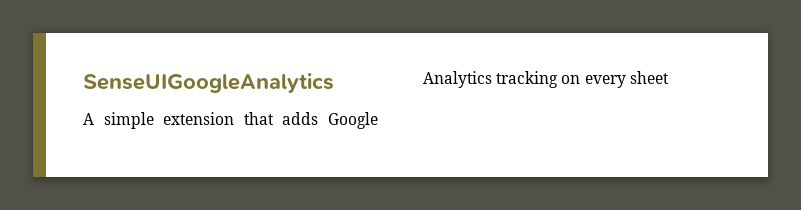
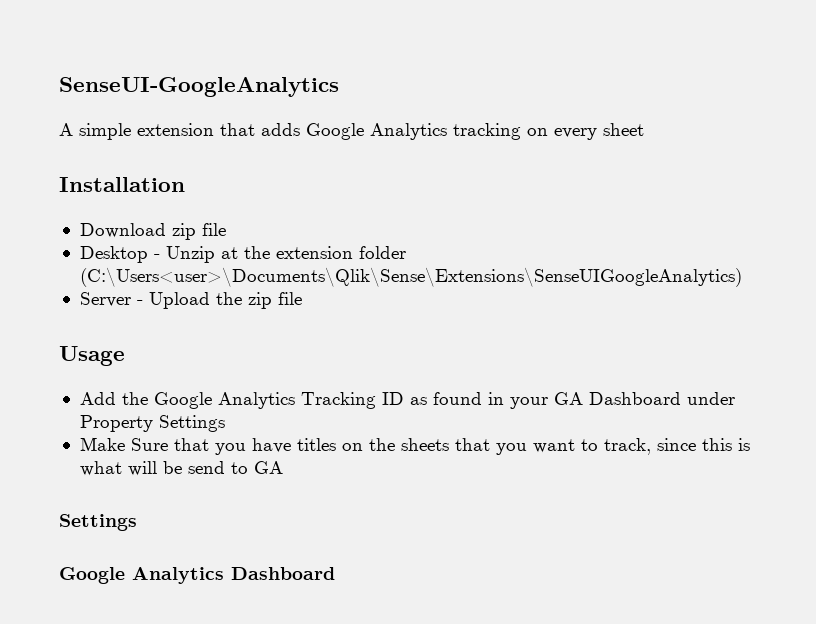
[83,73,334,93] SenseUIGoogleAnalytics -> [59,77,339,97] SenseUI-GoogleAnalytics
(669, 77) none -> [59,177,185,192] [79,223,226,240] [79,246,406,263] [79,267,742,287] [79,292,302,309] [59,346,125,366] [79,392,735,409] [79,415,225,432] [79,437,750,455] [79,461,283,476] [59,514,137,531] [59,567,335,584] // Installation // Download zip file // Desktop - Unzip at the extension folder (C:\Users<user>\Documents\Qlik\Sense\Extensions\SenseUIGoogleAnalytics) // Server - Upload the zip file // Usage // Add the Google Analytics Tracking ID as found in your GA Dashboard under Property Settings // Make Sure that you have titles on the sheets that you want to track, since this is what will be send to GA // Settings // Google Analytics Dashboard

